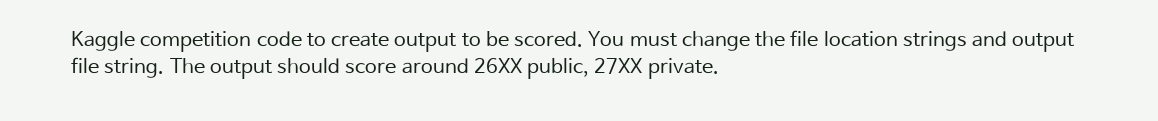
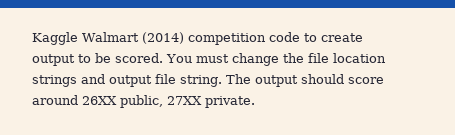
(135, 41) none -> [82,32,184,44] Walmart (2014)

